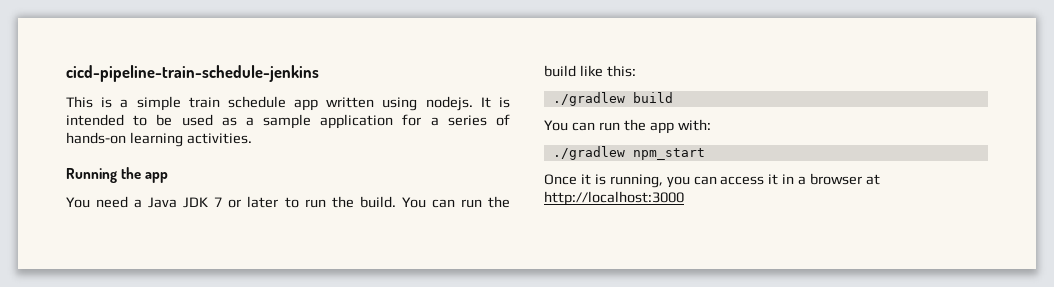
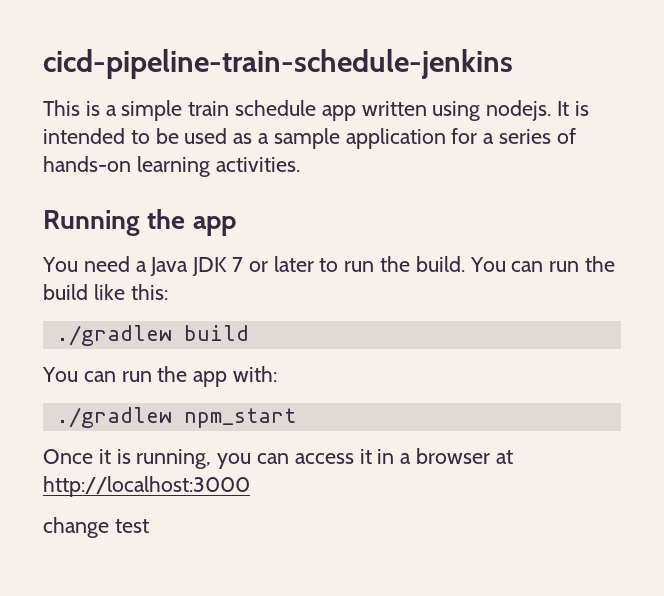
(684, 198) none -> [43,517,149,538] // change test

